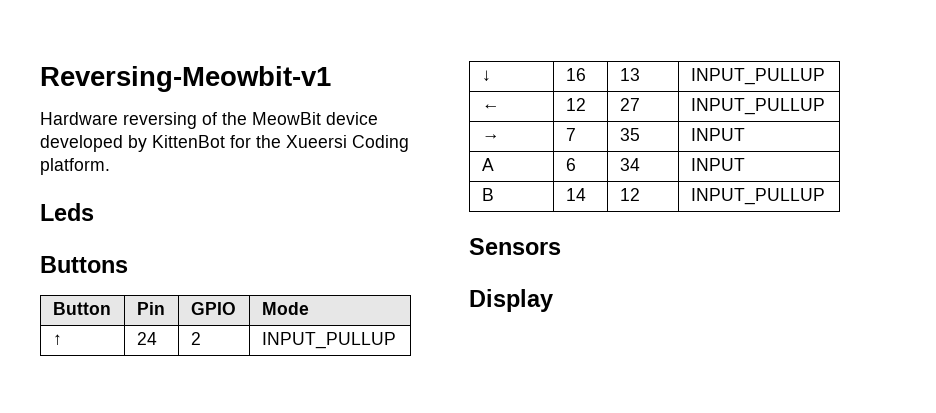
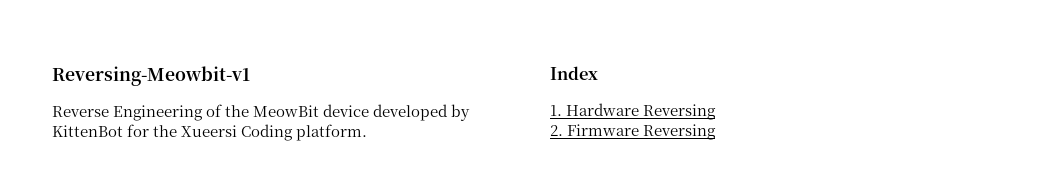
[40,112,197,129] Hardware reversing -> [52,105,204,121] Reverse Engineering
[40,203,94,221] [40,256,128,273] [52,302,111,315] [136,302,165,315] [190,302,236,315] [261,302,309,315] [52,334,62,345] [136,332,157,345] [190,332,201,345] [261,332,396,349] [481,70,491,81] [565,68,586,81] [619,68,640,81] [690,68,825,85] [481,104,500,111] [565,98,586,111] [619,98,640,111] [690,98,825,115] [481,134,500,141] [565,128,576,141] [619,128,640,141] [690,128,745,141] [481,158,494,171] [565,158,576,171] [619,158,640,171] [690,158,745,171] [481,188,494,201] [565,188,586,201] [619,188,640,201] [690,188,825,205] [469,238,561,255] [469,289,553,312] Leds // Buttons // Button | Pin | GPIO | Mode // ↑ | 24 | 2 | INPUT_PULLUP // ↓ | 16 | 13 | INPUT_PULLUP // ← | 12 | 27 | INPUT_PULLUP // → | 7 | 35 | INPUT // A | 6 | 34 | INPUT // B | 14 | 12 | INPUT_PULLUP // Sensors // Display -> [550,66,598,80] [550,103,717,120] [550,124,717,140] Index // 1. Hardware Reversing // 2. Firmware Reversing

